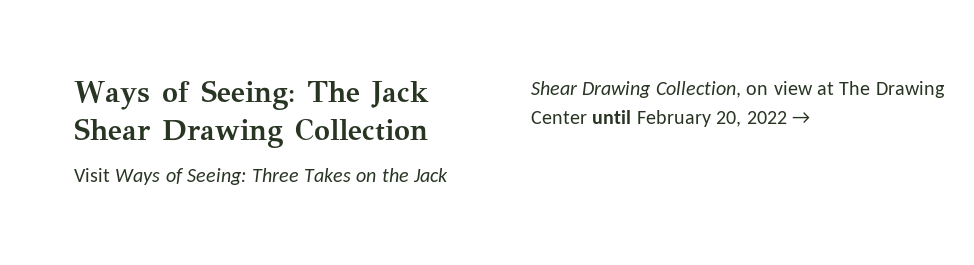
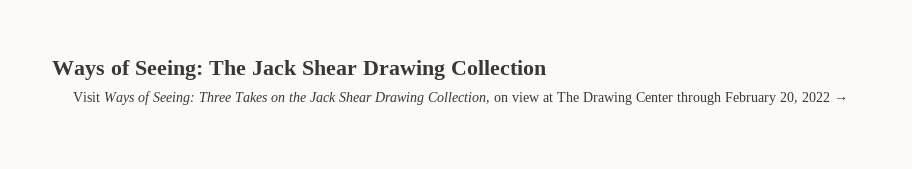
[592,110,632,124] until -> [676,92,721,105] through

